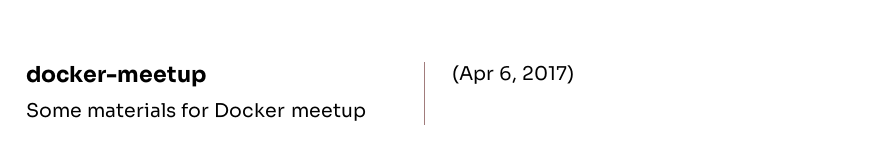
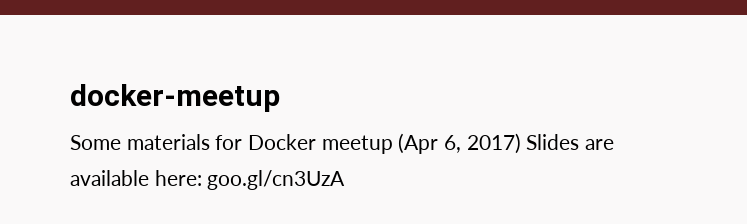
(575, 74) none -> [526,134,615,150] [70,170,346,190] Slides are available here: goo.gl/cn3UzA

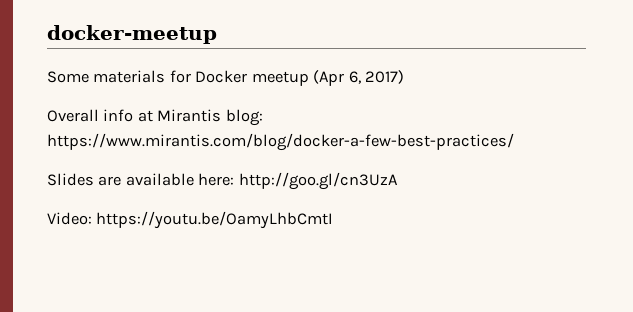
(521, 143) none -> [47,109,263,126] [47,133,514,151] // Overall info at Mirantis blog: https://www.mirantis.com/blog/docker-a-few-best-practices/ //
[207,170,346,190] goo.gl/cn3UzA -> [238,172,398,190] [47,211,334,229] http://goo.gl/cn3UzA // Video: https://youtu.be/OamyLhbCmtI

